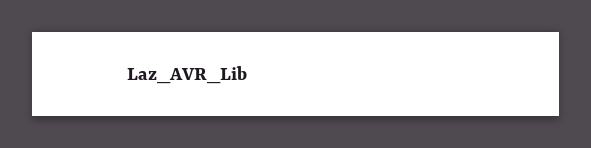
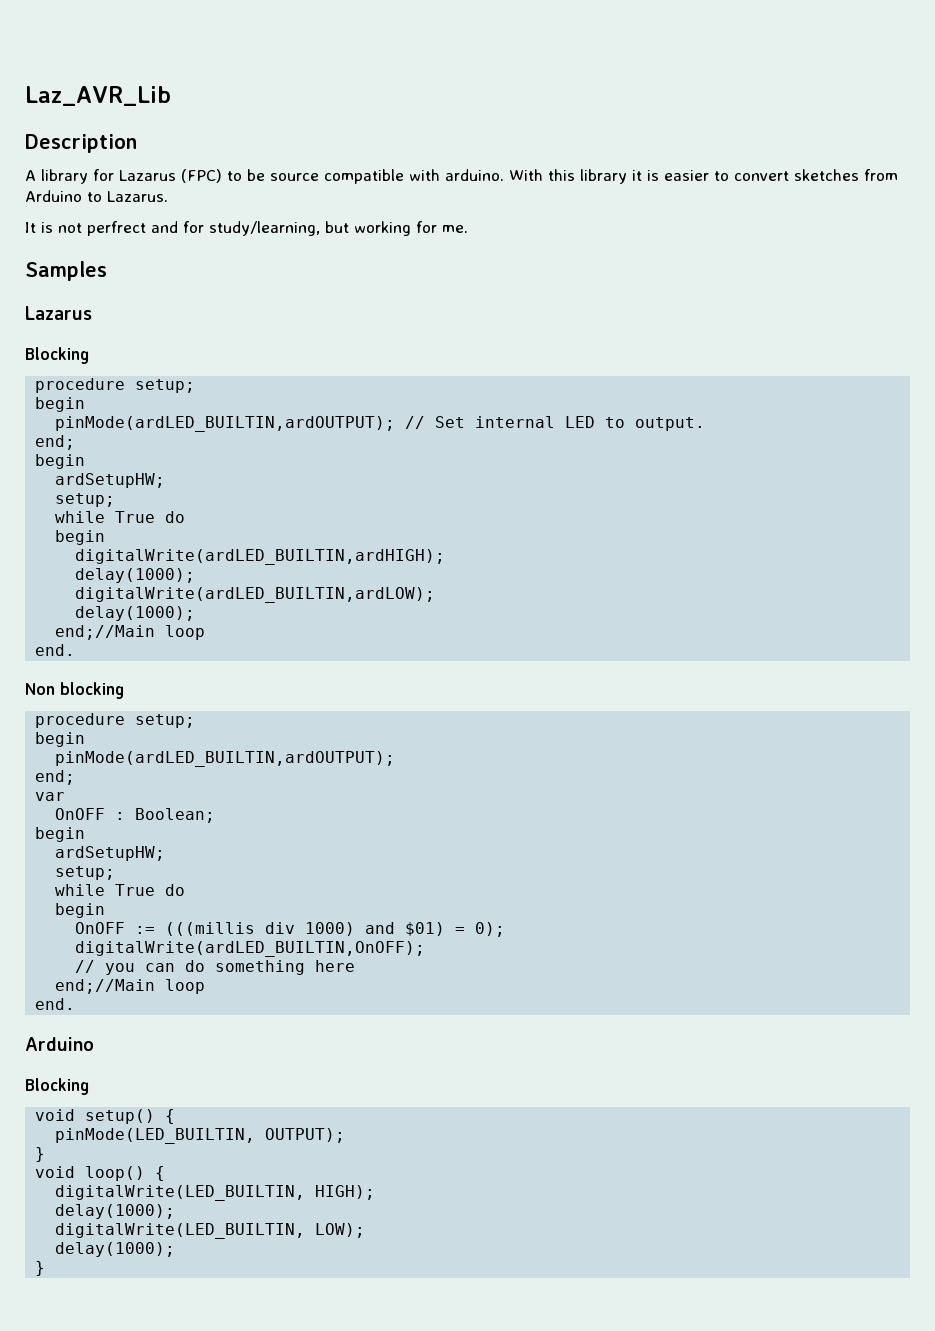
(247, 75) none -> [25,134,137,153] [25,169,898,184] [25,190,168,202] [25,221,468,236] [25,261,107,281] [25,306,92,320] [25,347,89,364] [35,378,196,393] [35,397,86,412] [55,416,706,432] [35,435,76,450] [35,454,86,469] [55,473,166,488] [55,493,116,507] [55,511,186,523] [55,530,106,545] [75,549,446,565] [75,568,196,583] [75,587,436,603] [75,606,196,621] [55,625,206,640] [35,644,76,656] [25,682,124,699] [35,713,196,728] [35,732,86,747] [55,751,396,767] [35,770,76,785] [35,792,66,801] [55,808,216,823] [35,827,86,842] [55,846,166,861] [55,866,116,880] [55,884,186,896] [55,903,106,918] [75,922,506,937] [75,941,426,957] [75,960,356,975] [55,979,206,994] [35,998,76,1010] [25,1037,94,1051] [25,1078,89,1095] [35,1109,176,1124] [55,1128,346,1144] [35,1147,46,1162] [35,1166,166,1181] [55,1185,376,1201] [55,1204,176,1219] [55,1223,366,1239] [55,1242,176,1257] [35,1261,46,1276] // Description // A library for Lazarus (FPC) to be source compatible with arduino. With this library it is easier to convert sketches from Arduino to Lazarus. // It is not perfrect and for study/learning, but working for me. // Samples // Lazarus // Blocking // procedure setup; // begin // pinMode(ardLED_BUILTIN,ardOUTPUT); // Set internal LED to output. // end; // begin // ardSetupHW; // setup; // while True do // begin // digitalWrite(ardLED_BUILTIN,ardHIGH); // delay(1000); // digitalWrite(ardLED_BUILTIN,ardLOW); // delay(1000); // end;//Main loop // end. // Non blocking // procedure setup; // begin // pinMode(ardLED_BUILTIN,ardOUTPUT); // end; // var // OnOFF : Boolean; // begin // ardSetupHW; // setup; // while True do // begin // OnOFF := (((millis div 1000) and $01) = 0); // digitalWrite(ardLED_BUILTIN,OnOFF); // // you can do something here // end;//Main loop // end. // Arduino // Blocking // void setup() { // pinMode(LED_BUILTIN, OUTPUT); // } // void loop() { // digitalWrite(LED_BUILTIN, HIGH); // delay(1000); // digitalWrite(LED_BUILTIN, LOW); // delay(1000); // }

